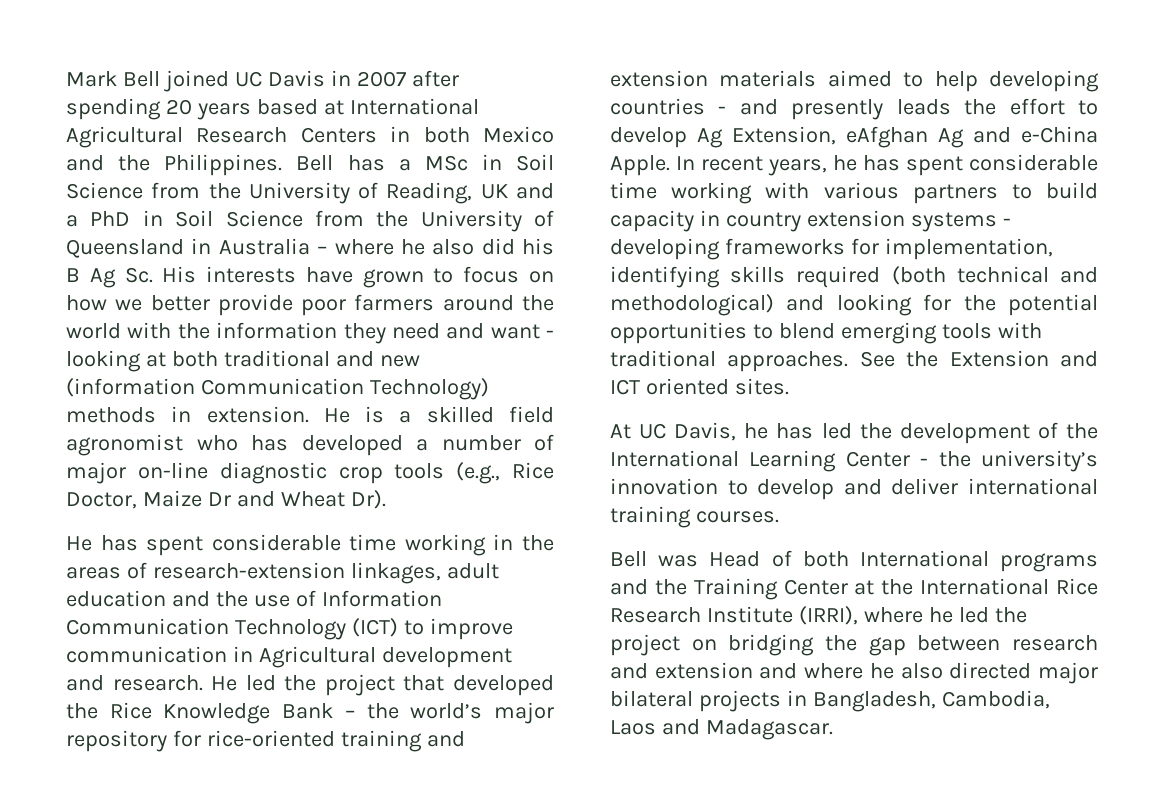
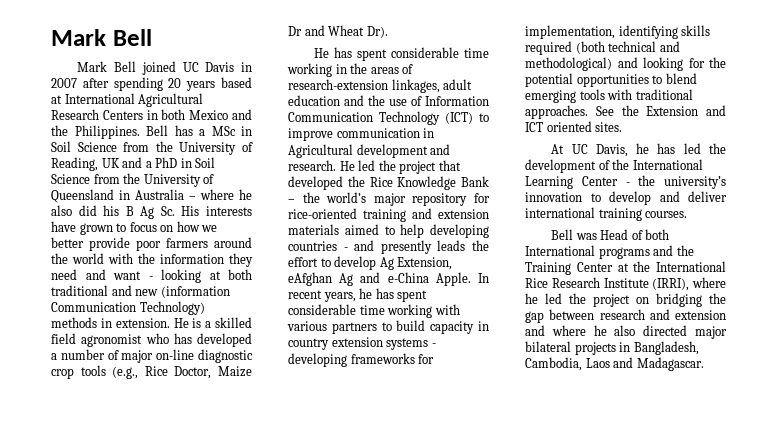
[66,71,160,87] Mark Bell -> [51,29,152,46] [77,61,137,72] Mark Bell // Mark Bell

